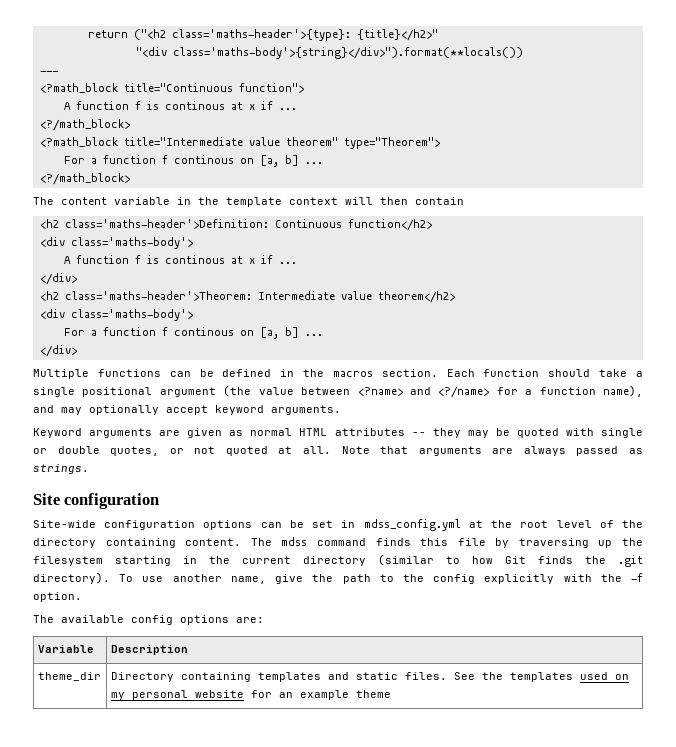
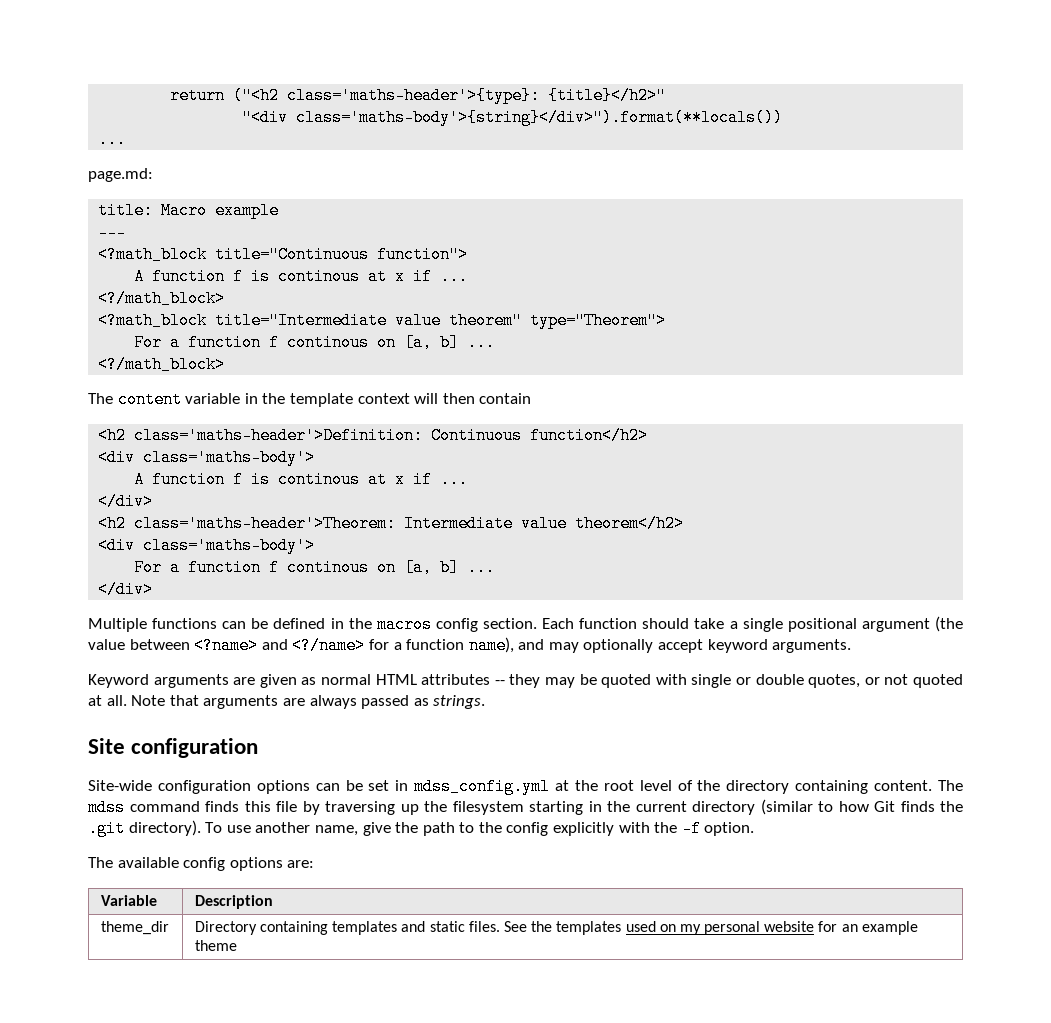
(523, 53) none -> [98,131,127,148] [88,168,153,182] [98,202,280,219] // ... // page.md: // title: Macro example
(373, 374) none -> [435,618,478,632] config

